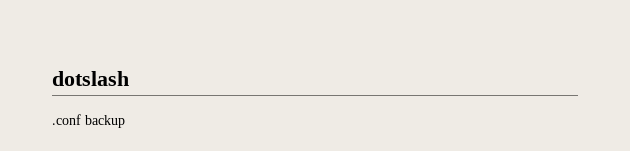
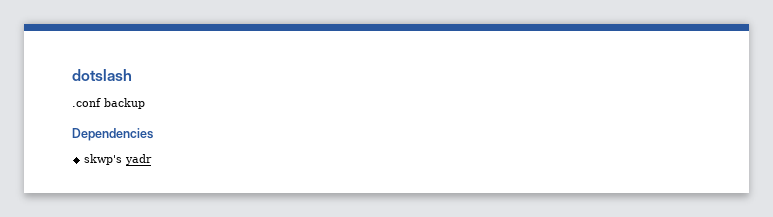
(125, 121) none -> [72,128,153,141] [84,154,153,165] // Dependencies // skwp's yadr

